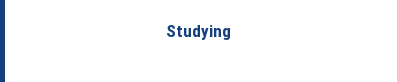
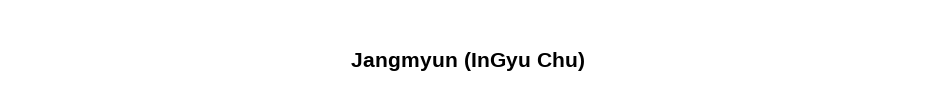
[166,25,231,40] Studying -> [351,52,585,71] Jangmyun (InGyu Chu)

